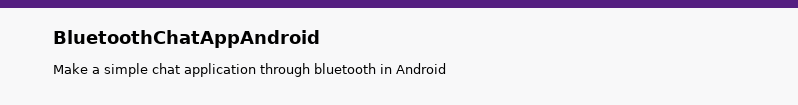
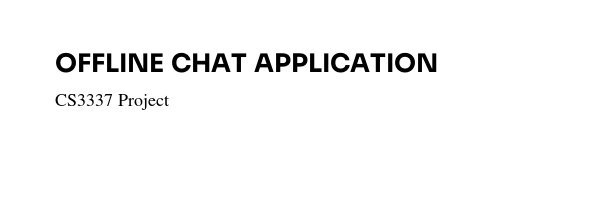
[53,30,320,48] [53,63,446,77] BluetoothChatAppAndroid // Make a simple chat application through bluetooth in Android -> [55,52,438,73] [55,94,170,110] OFFLINE CHAT APPLICATION // CS3337 Project

